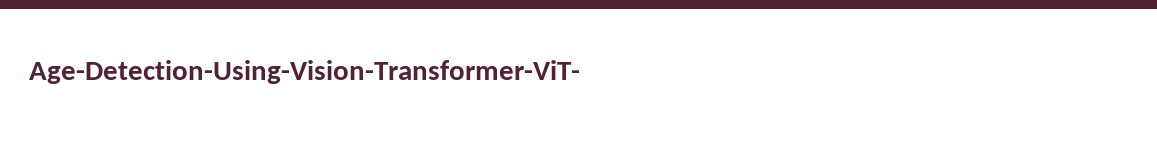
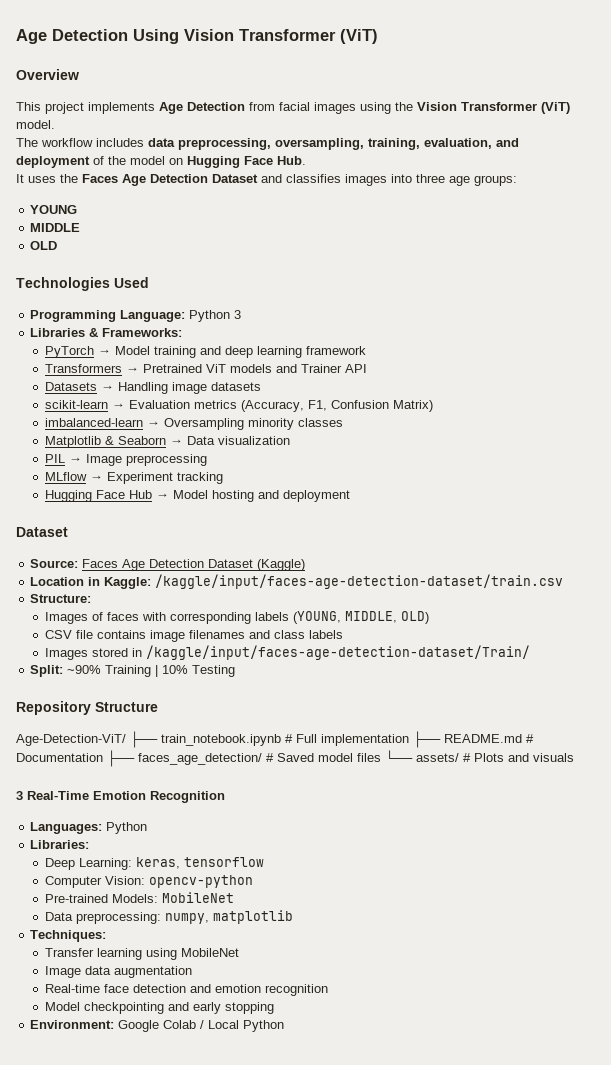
[29,60,580,84] Age-Detection-Using-Vision-Transformer-ViT- -> [16,29,378,44] [16,69,79,80] [16,102,570,114] [16,120,55,129] [16,138,519,150] [16,156,306,168] [16,174,517,186] [30,205,78,214] [30,223,81,232] [30,241,58,250] [16,277,149,291] [30,310,242,322] [30,328,183,337] [44,346,366,358] [44,364,367,373] [44,382,261,394] [44,400,433,412] [44,418,343,430] [44,436,290,448] [44,454,207,466] [44,472,223,484] [44,490,350,502] [16,527,68,537] [30,559,306,571] [30,574,564,589] [30,594,92,603] [44,611,429,624] [44,630,343,642] [44,645,530,660] [30,665,236,677] [16,701,158,715] [16,731,534,748] [16,750,574,767] [16,791,225,803] [30,822,148,834] [30,840,90,849] [44,857,264,870] [44,875,253,888] [44,892,234,903] [44,910,293,924] [30,930,107,942] [44,948,239,960] [44,966,192,978] [44,984,328,996] [44,1002,274,1014] [30,1020,285,1032] Age Detection Using Vision Transformer (ViT) // Overview // This project implements Age Detection from facial images using the Vision Transformer (ViT) model. // The workflow includes data preprocessing, oversampling, training, evaluation, and deployment of the model on Hugging Face Hub. // It uses the Faces Age Detection Dataset and classifies images into three age groups: // YOUNG // MIDDLE // OLD // Technologies Used // Programming Language: Python 3 // Libraries & Frameworks: // PyTorch → Model training and deep learning framework // Transformers → Pretrained ViT models and Trainer API // Datasets → Handling image datasets // scikit-learn → Evaluation metrics (Accuracy, F1, Confusion Matrix) // imbalanced-learn → Oversampling minority classes // Matplotlib & Seaborn → Data visualization // PIL → Image preprocessing // MLflow → Experiment tracking // Hugging Face Hub → Model hosting and deployment // Dataset // Source: Faces Age Detection Dataset (Kaggle) // Location in Kaggle: /kaggle/input/faces-age-detection-dataset/train.csv // Structure: // Images of faces with corresponding labels (YOUNG, MIDDLE, OLD) // CSV file contains image filenames and class labels // Images stored in /kaggle/input/faces-age-detection-dataset/Train/ // Split: ~90% Training | 10% Testing // Repository Structure // Age-Detection-ViT/ ├── train_notebook.ipynb # Full implementation ├── README.md # Documentation ├── faces_age_detection/ # Saved model files └── assets/ # Plots and visuals // 3 Real-Time Emotion Recognition // Languages: Python // Libraries: // Deep Learning: keras, tensorflow // Computer Vision: opencv-python // Pre-trained Models: MobileNet // Data preprocessing: numpy, matplotlib // Techniques: // Transfer learning using MobileNet // Image data augmentation // Real-time face detection and emotion recognition // Model checkpointing and early stopping // Environment: Google Colab / Local Python

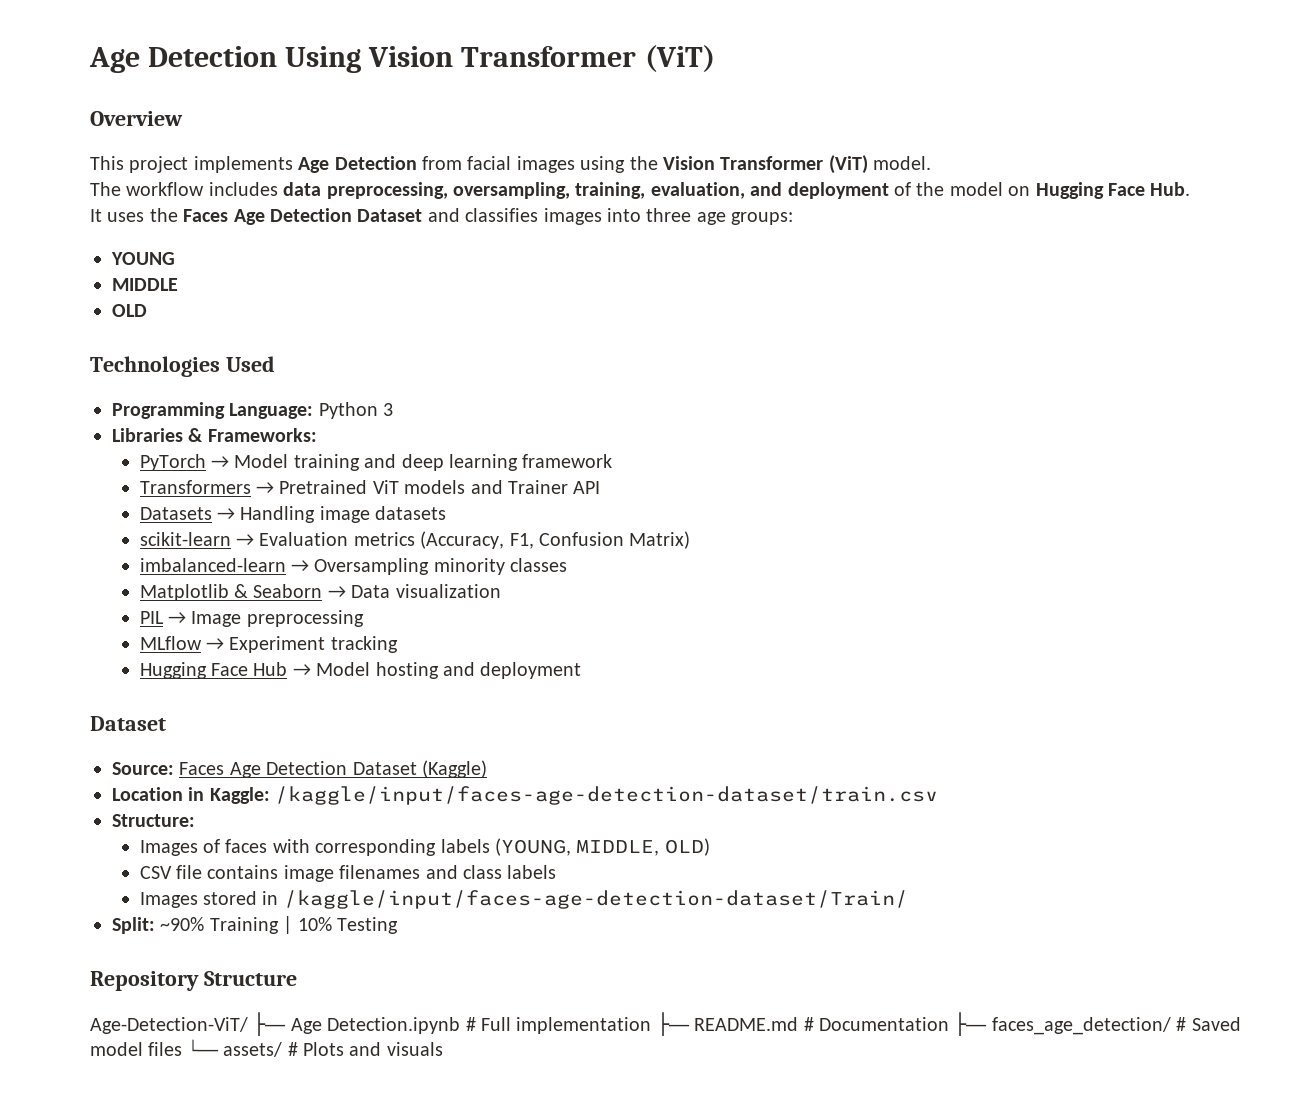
[161,734,281,746] train_notebook.ipynb -> [290,1017,461,1034] Age Detection.ipynb
[16,791,225,803] [30,822,148,834] [30,840,90,849] [44,857,264,870] [44,875,253,888] [44,892,234,903] [44,910,293,924] [30,930,107,942] [44,948,239,960] [44,966,192,978] [44,984,328,996] [44,1002,274,1014] [30,1020,285,1032] // 3 Real-Time Emotion Recognition // Languages: Python // Libraries: // Deep Learning: keras, tensorflow // Computer Vision: opencv-python // Pre-trained Models: MobileNet // Data preprocessing: numpy, matplotlib // Techniques: // Transfer learning using MobileNet // Image data augmentation // Real-time face detection and emotion recognition // Model checkpointing and early stopping // Environment: Google Colab / Local Python -> (443, 1049) none

